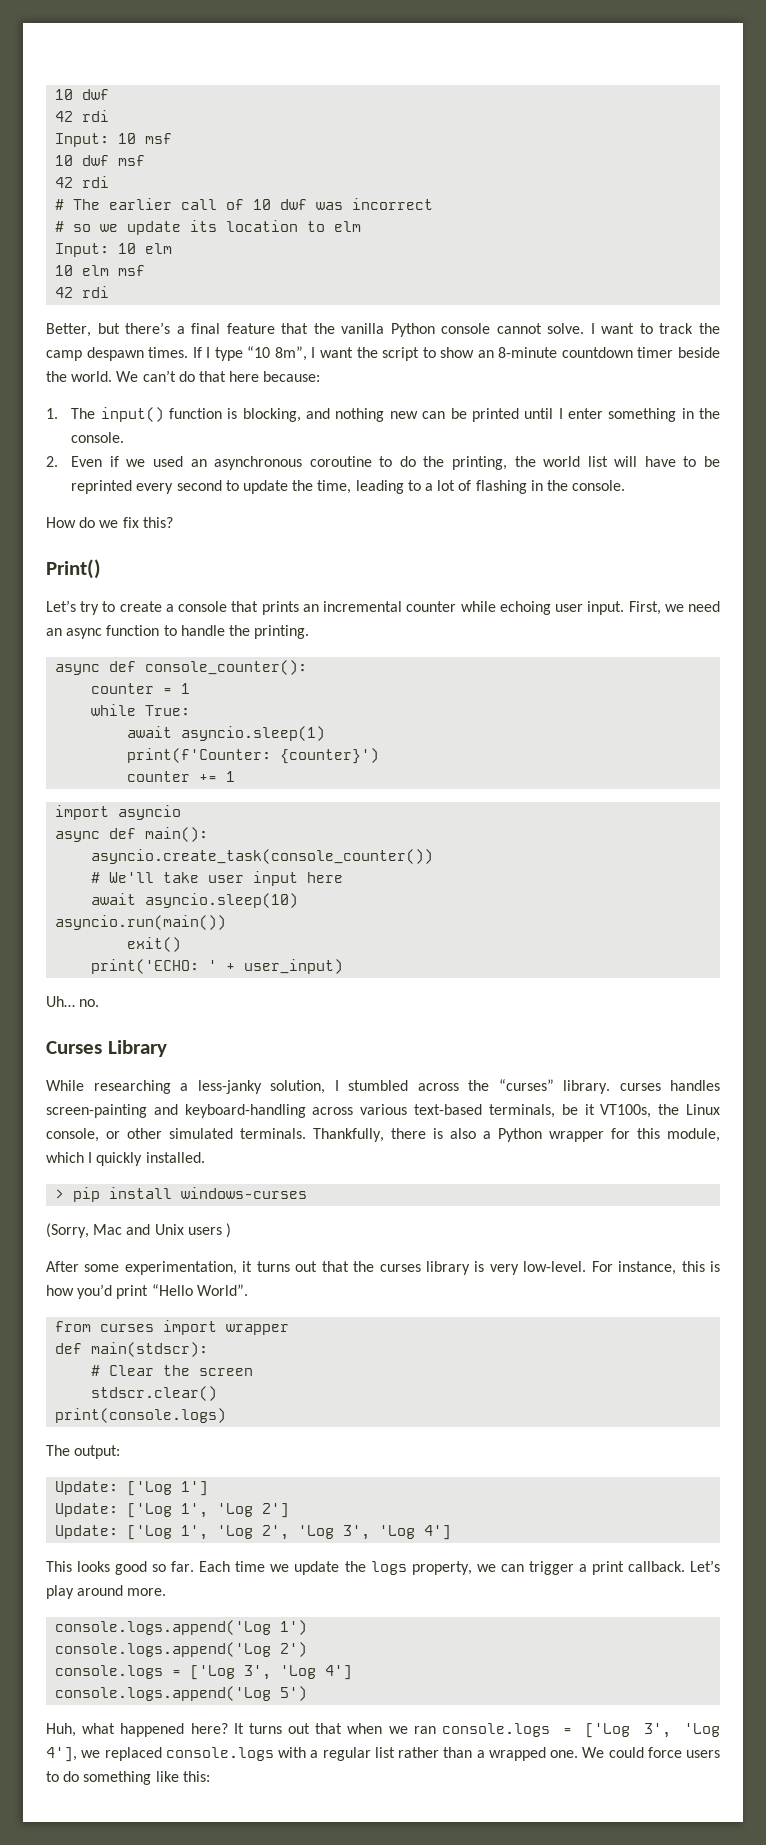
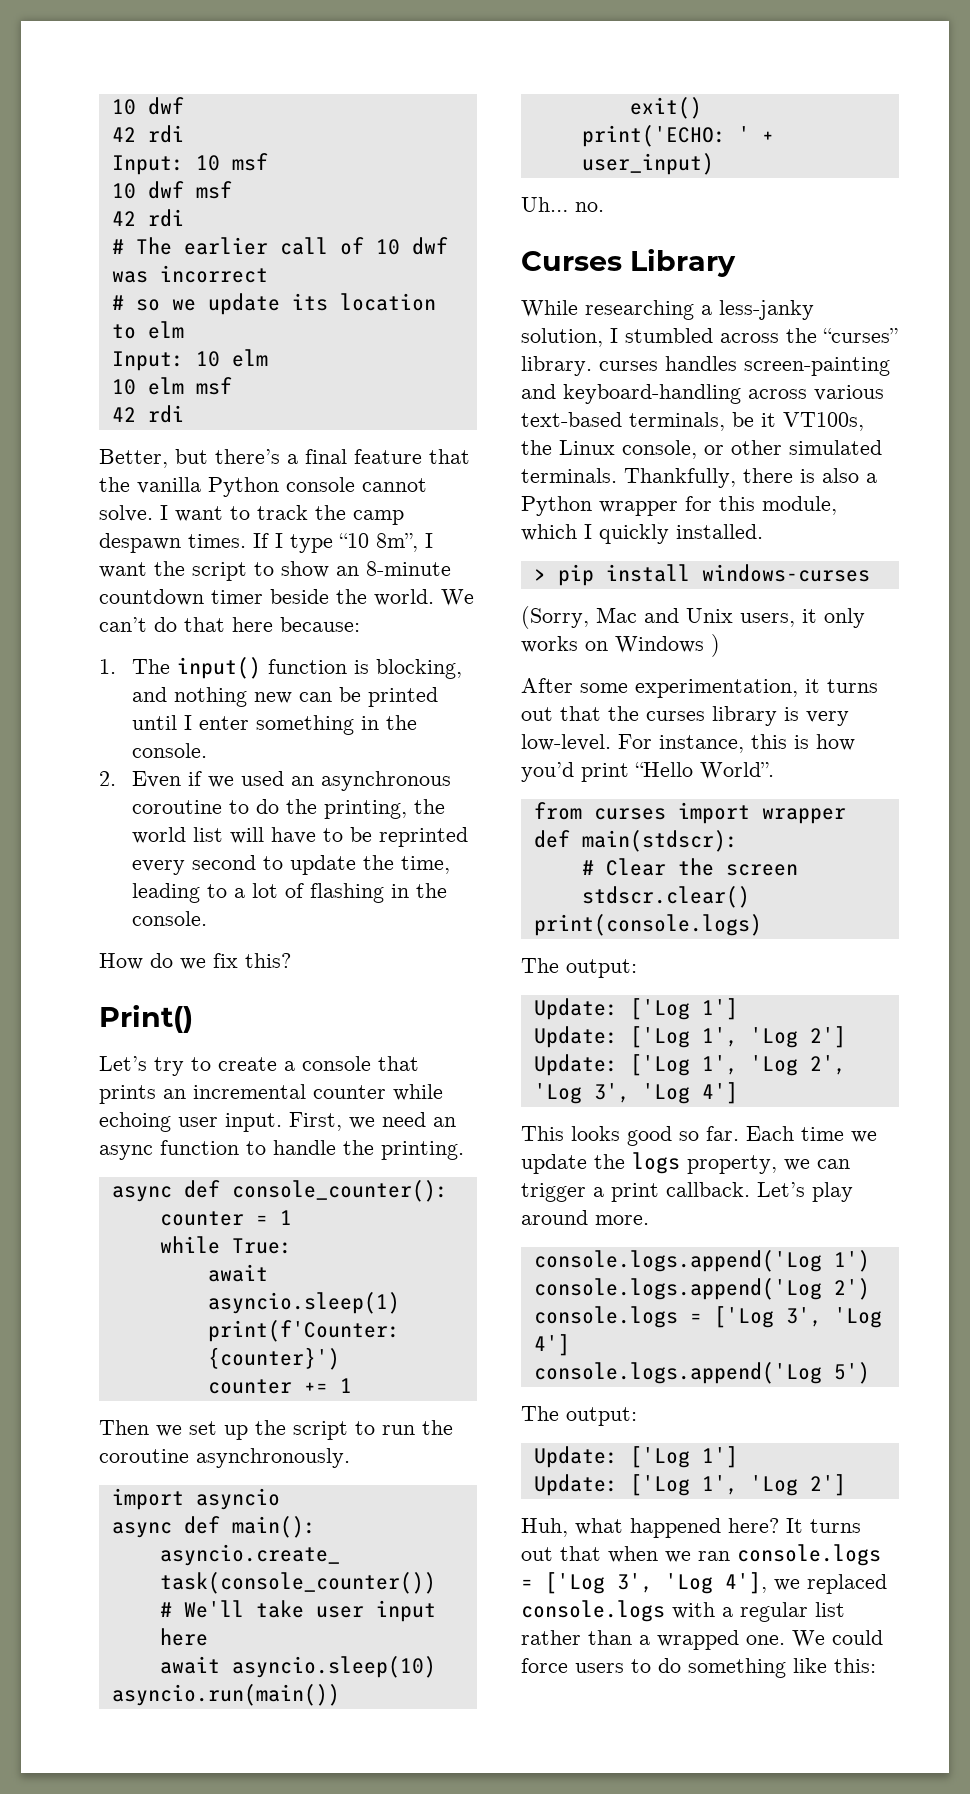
(236, 776) none -> [99,1420,453,1440] [99,1448,350,1468] // Then we set up the script to run the coroutine asynchronously.
[187,1227,222,1235] users -> [740,608,865,628] [521,636,704,653] users, it only works on Windows
(308, 1693) none -> [521,1406,637,1426] [533,1446,738,1468] [533,1474,846,1496] // The output: // Update: ['Log 1'] // Update: ['Log 1', 'Log 2']

